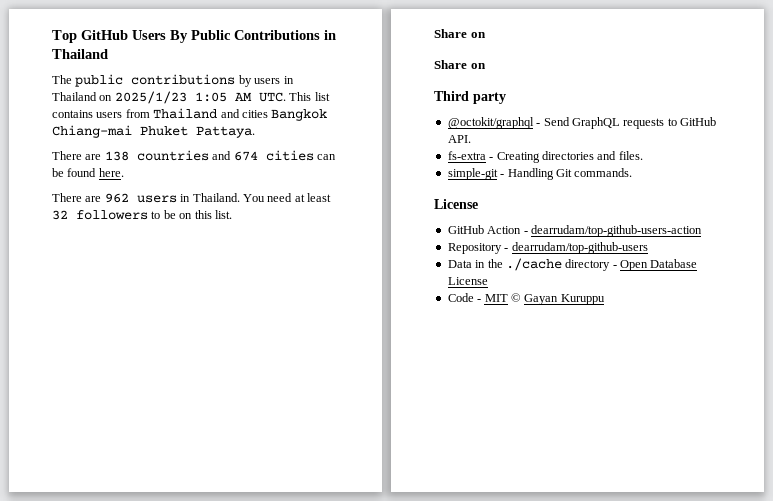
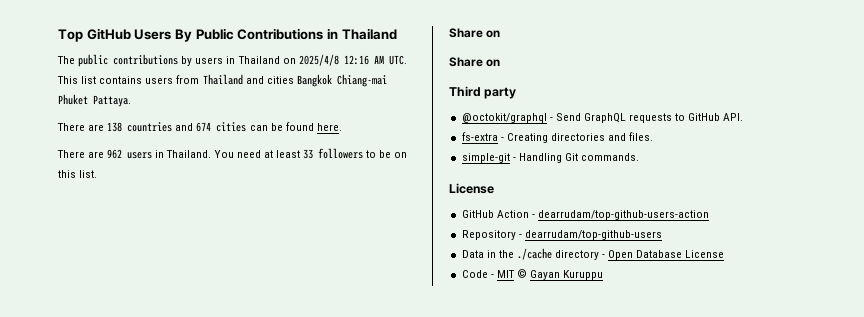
[114,91,227,104] 2025/1/23 1:05 -> [298,54,369,66] 2025/4/8 12:16
[52,210,68,220] 32 -> [302,149,313,159] 33

